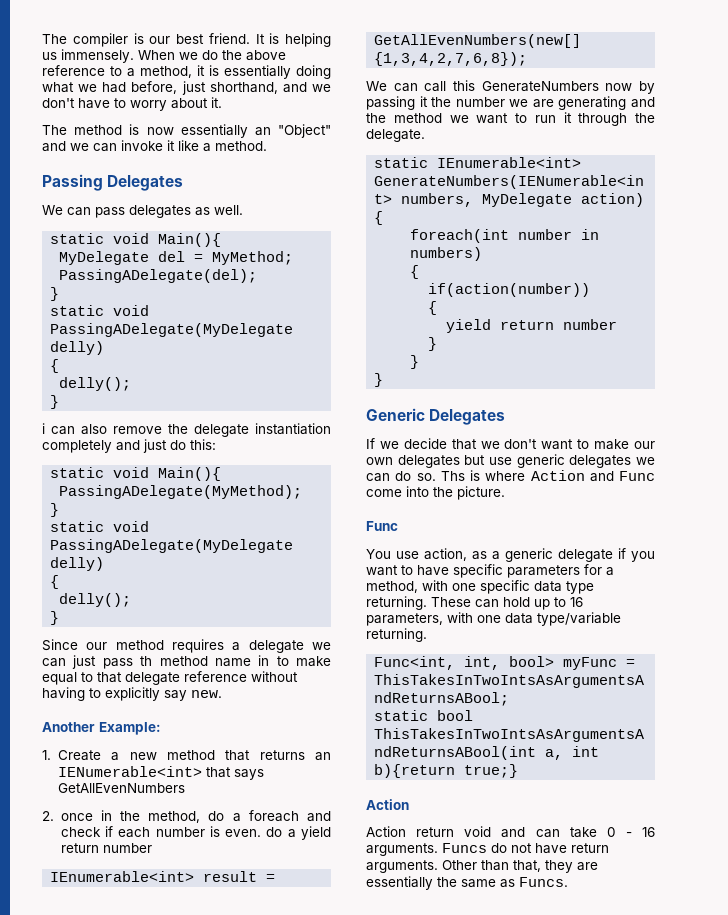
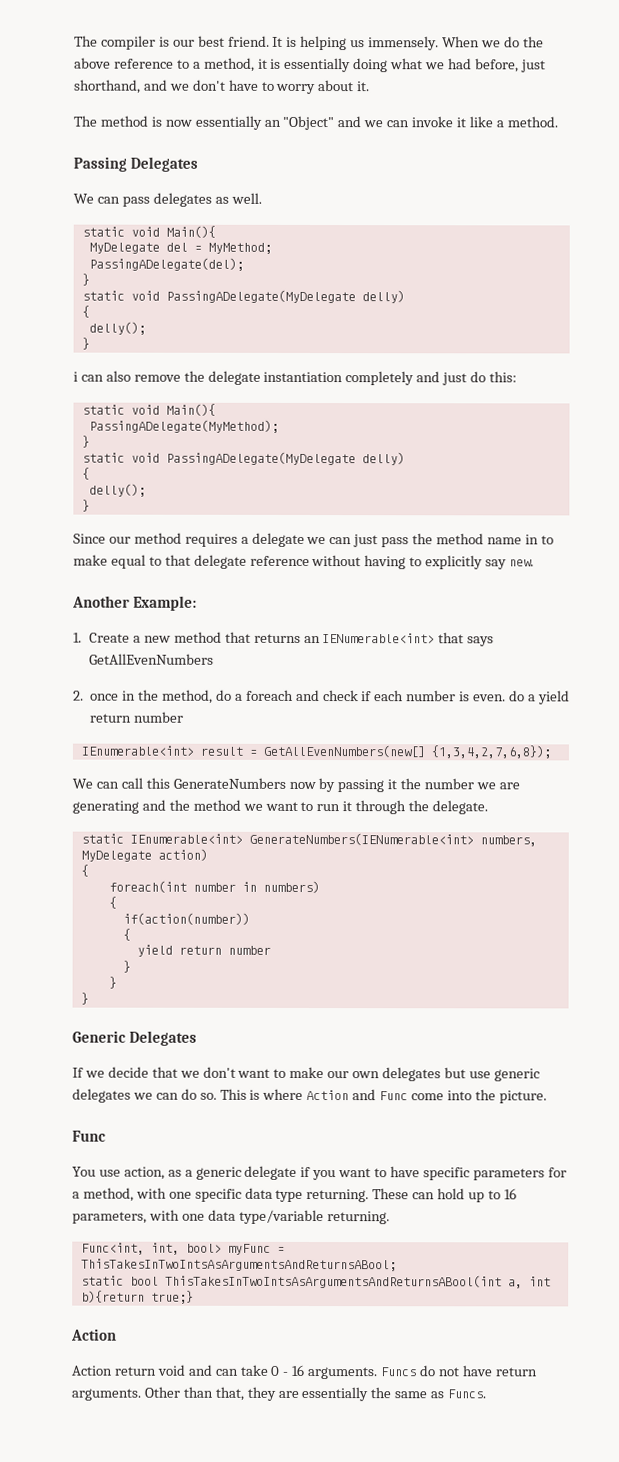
[140,656,153,666] th -> [412,533,434,545] the
[440,471,465,481] Ths -> [219,1088,247,1100] This

